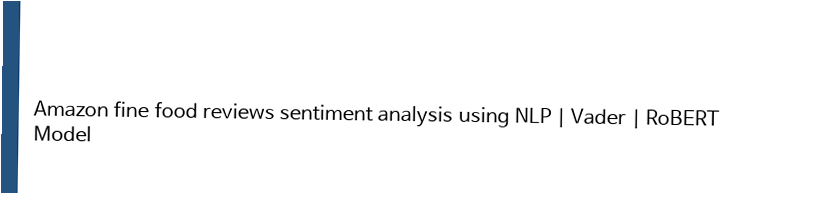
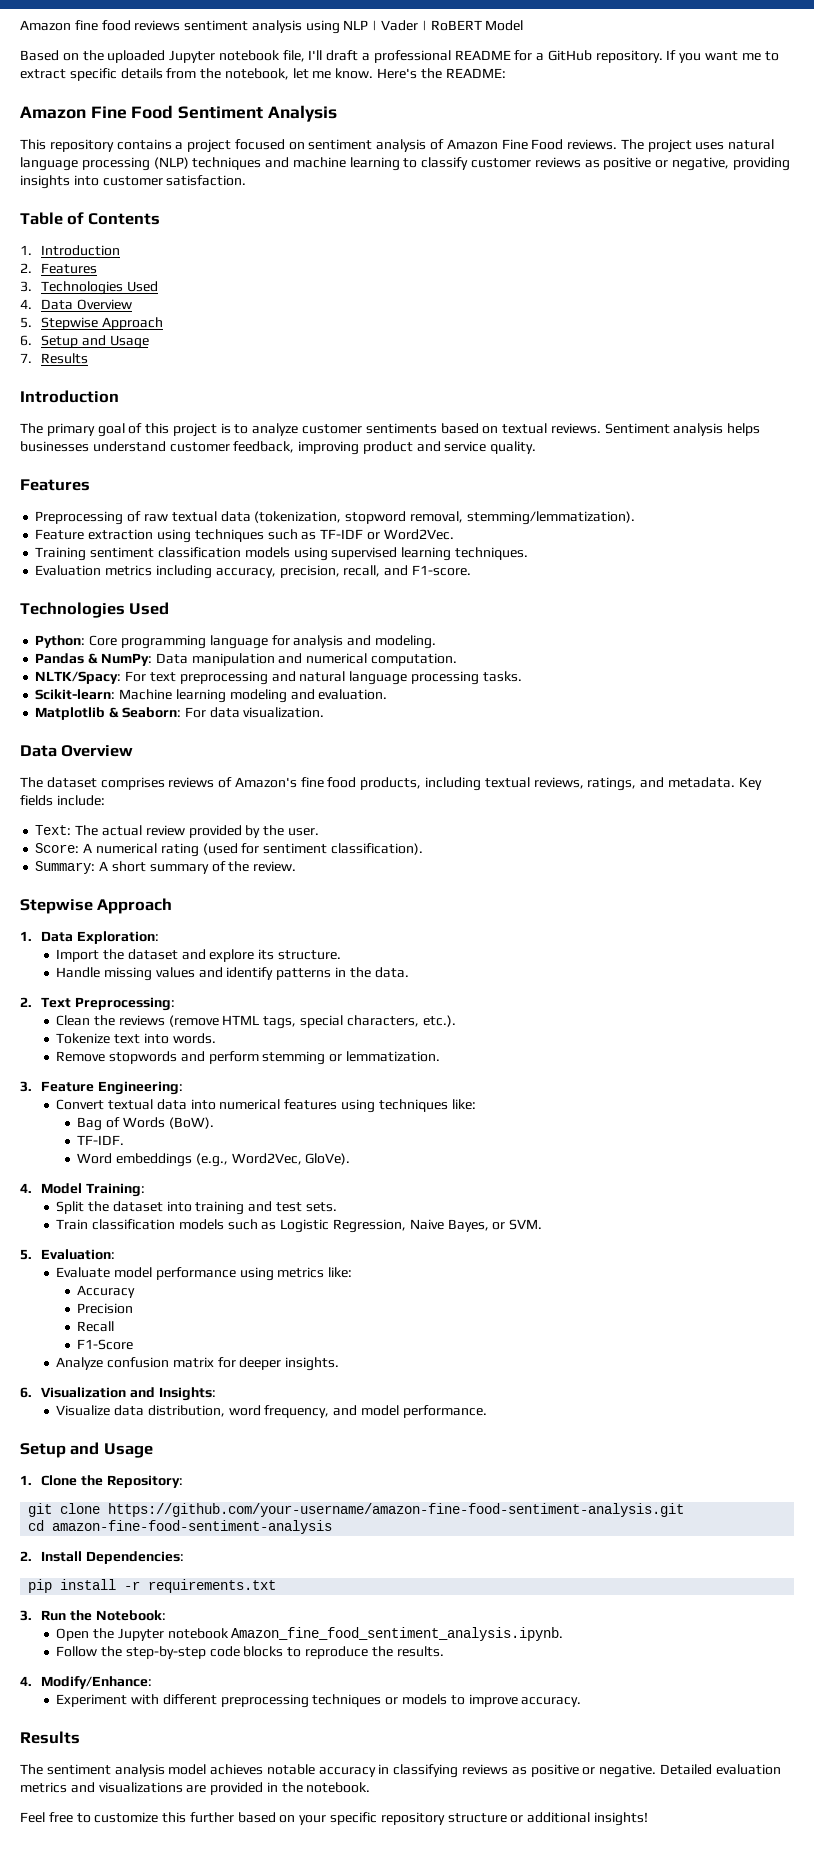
(92, 134) none -> [20,50,779,63] [20,68,506,81] [20,105,337,122] [20,139,775,153] [20,157,790,171] [20,175,247,189] [20,212,160,225] [20,245,120,256] [20,263,97,274] [20,281,158,295] [20,299,132,310] [20,317,163,330] [20,335,149,349] [20,353,88,364] [20,390,119,403] [20,423,761,437] [20,441,537,455] [20,479,90,491] [35,511,635,525] [35,529,454,543] [35,547,528,561] [35,565,471,579] [20,602,170,618] [35,635,436,649] [35,653,457,666] [35,671,522,685] [35,689,388,703] [35,707,325,720] [20,745,134,757] [20,777,762,791] [20,795,105,806] [35,825,319,838] [35,843,423,857] [35,861,297,874] [20,898,173,914] [20,931,159,944] [56,949,342,962] [56,967,409,981] [20,997,175,1011] [56,1015,456,1029] [56,1033,216,1044] [56,1051,441,1065] [20,1081,183,1095] [56,1099,476,1113] [77,1117,214,1131] [77,1135,125,1145] [77,1153,351,1167] [20,1183,145,1197] [56,1201,337,1215] [56,1219,543,1233] [20,1249,115,1260] [56,1267,353,1281] [77,1285,136,1298] [77,1303,134,1314] [77,1321,115,1332] [77,1339,134,1350] [56,1357,340,1371] [20,1387,216,1401] [56,1405,487,1418] [20,1442,153,1458] [20,1475,183,1488] [28,1503,685,1517] [28,1520,333,1534] [20,1551,184,1564] [28,1579,277,1593] [20,1610,166,1621] [56,1627,564,1641] [56,1646,444,1659] [20,1676,152,1689] [56,1694,582,1708] [20,1731,80,1744] [20,1764,781,1778] [20,1782,371,1795] [20,1812,648,1826] // Based on the uploaded Jupyter notebook file, I'll draft a professional README for a GitHub repository. If you want me to extract specific details from the notebook, let me know. Here's the README: // Amazon Fine Food Sentiment Analysis // This repository contains a project focused on sentiment analysis of Amazon Fine Food reviews. The project uses natural language processing (NLP) techniques and machine learning to classify customer reviews as positive or negative, providing insights into customer satisfaction. // Table of Contents // 1. Introduction // 2. Features // 3. Technologies Used // 4. Data Overview // 5. Stepwise Approach // 6. Setup and Usage // 7. Results // Introduction // The primary goal of this project is to analyze customer sentiments based on textual reviews. Sentiment analysis helps businesses understand customer feedback, improving product and service quality. // Features // Preprocessing of raw textual data (tokenization, stopword removal, stemming/lemmatization). // Feature extraction using techniques such as TF-IDF or Word2Vec. // Training sentiment classification models using supervised learning techniques. // Evaluation metrics including accuracy, precision, recall, and F1-score. // Technologies Used // Python: Core programming language for analysis and modeling. // Pandas & NumPy: Data manipulation and numerical computation. // NLTK/Spacy: For text preprocessing and natural language processing tasks. // Scikit-learn: Machine learning modeling and evaluation. // Matplotlib & Seaborn: For data visualization. // Data Overview // The dataset comprises reviews of Amazon's fine food products, including textual reviews, ratings, and metadata. Key fields include: // Text: The actual review provided by the user. // Score: A numerical rating (used for sentiment classification). // Summary: A short summary of the review. // Stepwise Approach // 1. Data Exploration: // Import the dataset and explore its structure. // Handle missing values and identify patterns in the data. // 2. Text Preprocessing: // Clean the reviews (remove HTML tags, special characters, etc.). // Tokenize text into words. // Remove stopwords and perform stemming or lemmatization. // 3. Feature Engineering: // Convert textual data into numerical features using techniques like: // Bag of Words (BoW). // TF-IDF. // Word embeddings (e.g., Word2Vec, GloVe). // 4. Model Training: // Split the dataset into training and test sets. // Train classification models such as Logistic Regression, Naive Bayes, or SVM. // 5. Evaluation: // Evaluate model performance using metrics like: // Accuracy // Precision // Recall // F1-Score // Analyze confusion matrix for deeper insights. // 6. Visualization and Insights: // Visualize data distribution, word frequency, and model performance. // Setup and Usage // 1. Clone the Repository: // git clone https://github.com/your-username/amazon-fine-food-sentiment-analysis.git // cd amazon-fine-food-sentiment-analysis // 2. Install Dependencies: // pip install -r requirements.txt // 3. Run the Notebook: // Open the Jupyter notebook Amazon_fine_food_sentiment_analysis.ipynb. // Follow the step-by-step code blocks to reproduce the results. // 4. Modify/Enhance: // Experiment with different preprocessing techniques or models to improve accuracy. // Results // The sentiment analysis model achieves notable accuracy in classifying reviews as positive or negative. Detailed evaluation metrics and visualizations are provided in the notebook. // Feel free to customize this further based on your specific repository structure or additional insights!

